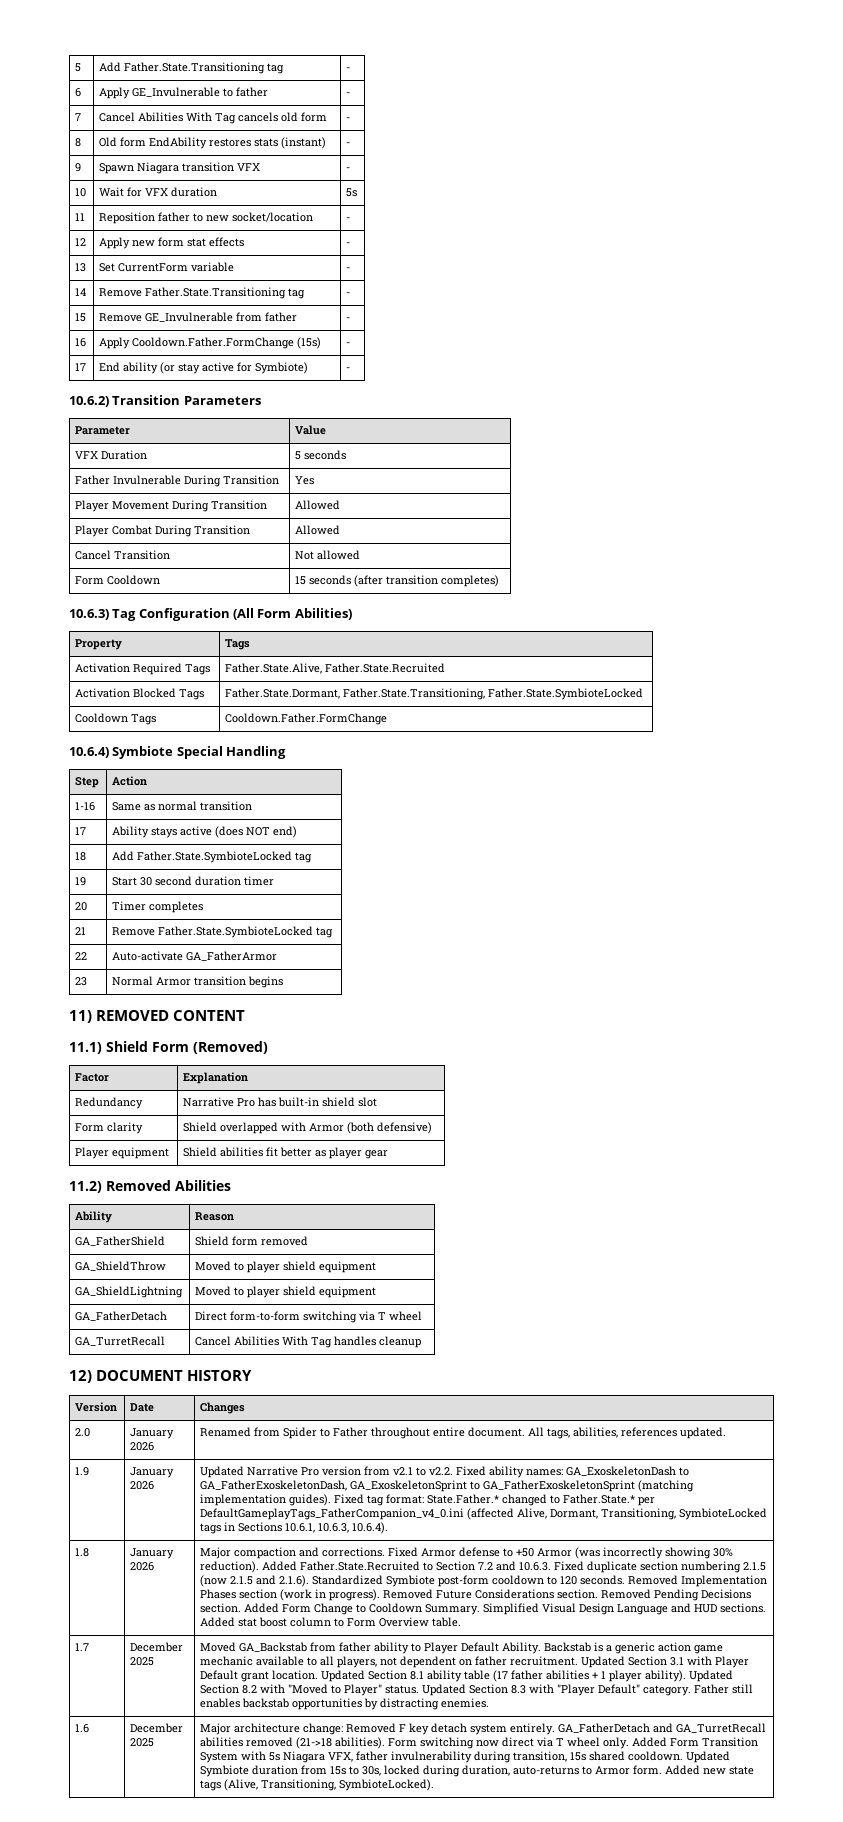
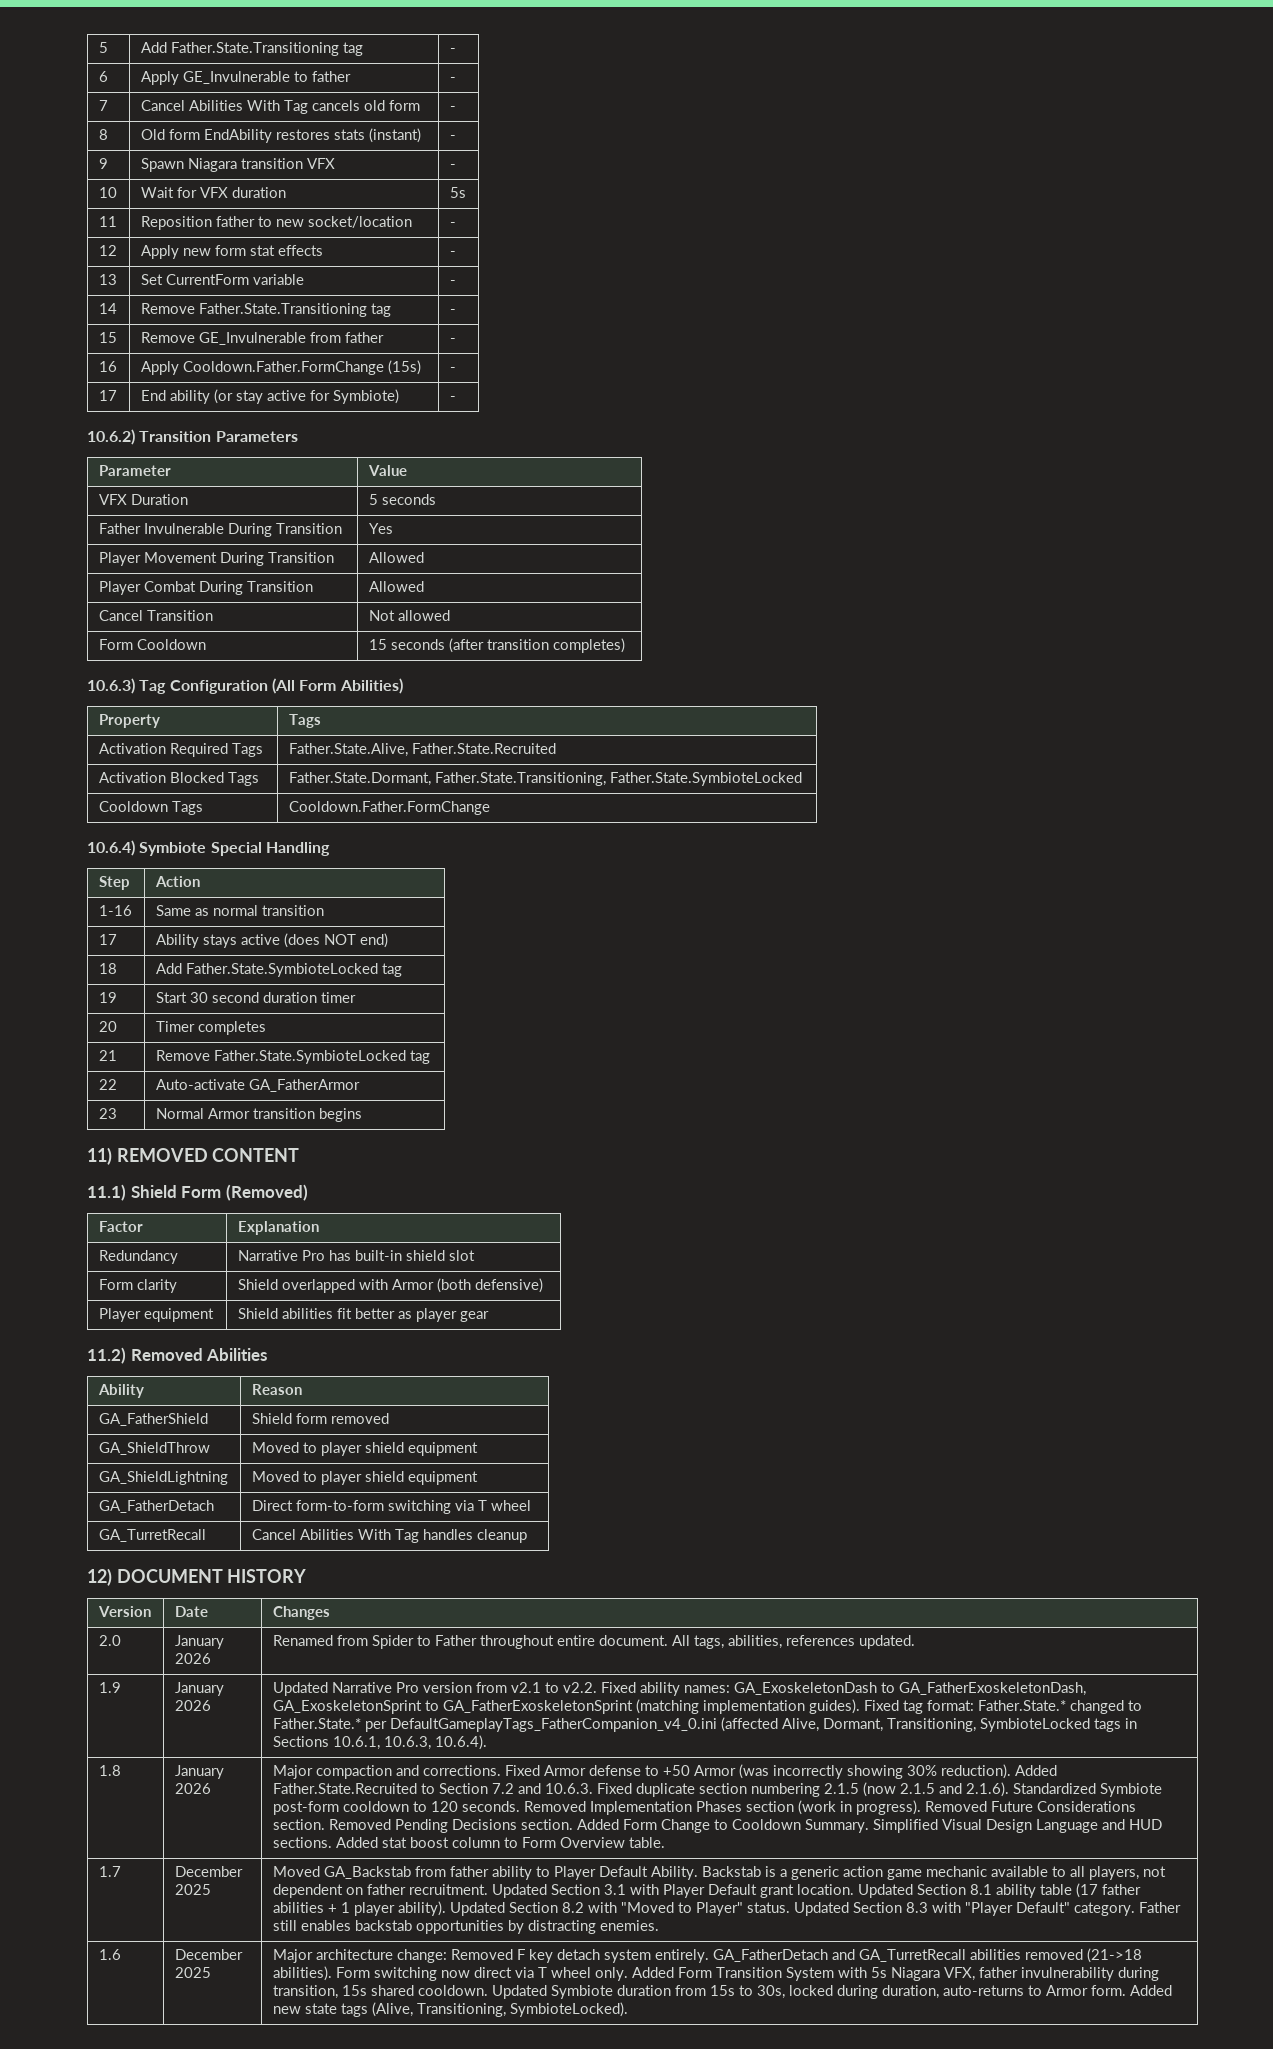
[427,1494,500,1504] State.Father.* -> [977,1700,1066,1711] Father.State.*

